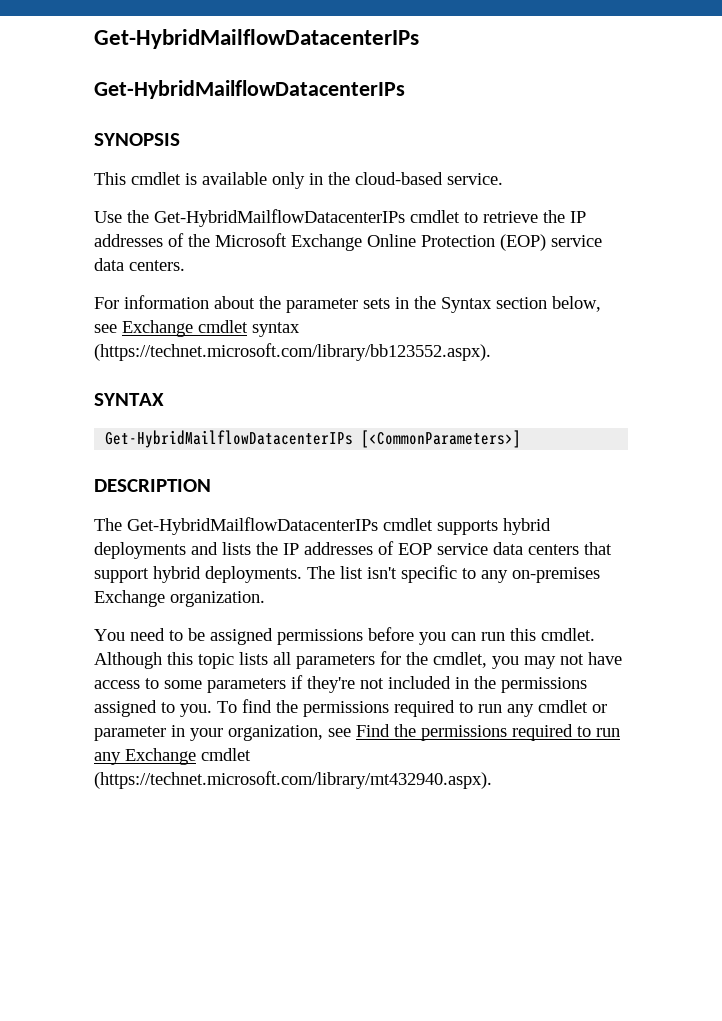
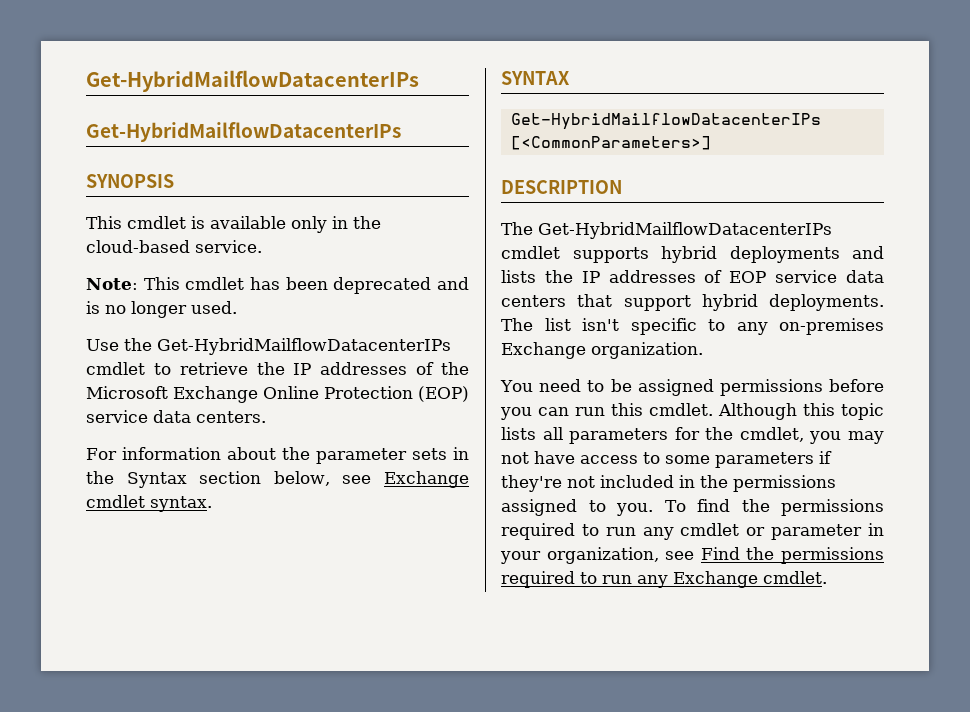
(503, 179) none -> [86,277,469,294] [86,301,237,318] // Note: This cmdlet has been deprecated and is no longer used.
[252,322,300,337] [94,343,491,361] syntax (https://technet.microsoft.com/library/bb123552.aspx). -> [150,496,212,512] syntax.
[201,748,251,761] [94,771,492,789] cmdlet (https://technet.microsoft.com/library/mt432940.aspx). -> [763,571,827,584] cmdlet.

